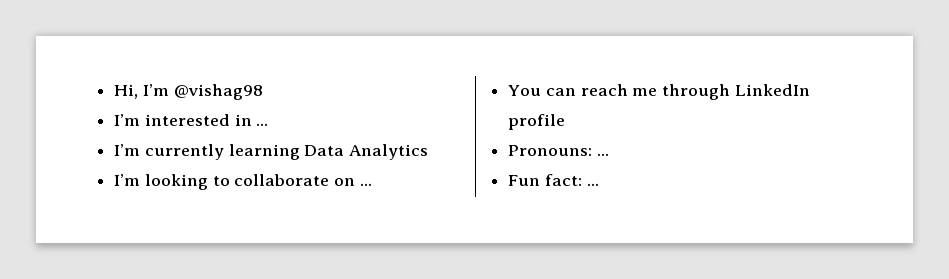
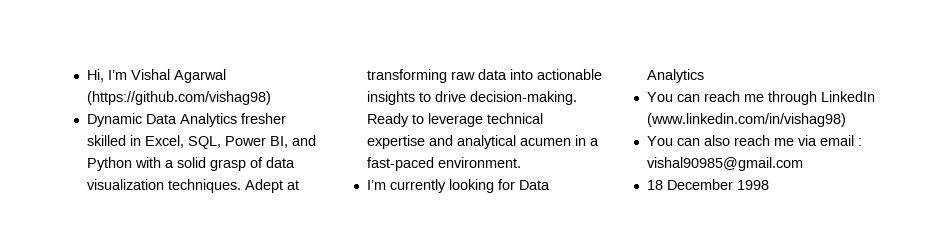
[173,84,263,100] [114,114,269,126] @vishag98 // I’m interested in ... -> [130,69,226,83] [86,91,271,105] [86,113,286,127] [86,135,316,149] [86,157,295,171] [86,179,299,193] [366,69,602,83] [366,91,577,105] [366,113,543,127] [366,135,599,149] [366,157,521,171] Vishal Agarwal (https://github.com/vishag98) // Dynamic Data Analytics fresher skilled in Excel, SQL, Power BI, and Python with a solid grasp of data visualization techniques. Adept at transforming raw data into actionable insights to drive decision-making. Ready to leverage technical expertise and analytical acumen in a fast-paced environment.
[228,144,429,160] [114,174,372,190] learning Data Analytics // I’m looking to collaborate on ... -> [448,179,550,193] [646,69,704,83] looking for Data Analytics
[508,114,566,130] [508,145,609,156] [508,174,599,186] profile // Pronouns: ... // Fun fact: ... -> [646,113,846,127] [646,135,862,146] [646,157,803,171] [646,179,769,190] (www.linkedin.com/in/vishag98) // You can also reach me via email : vishal90985@gmail.com // 18 December 1998

